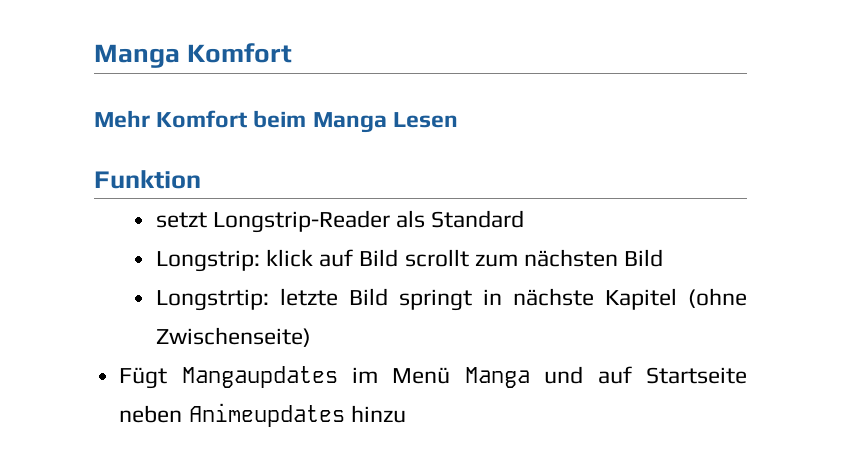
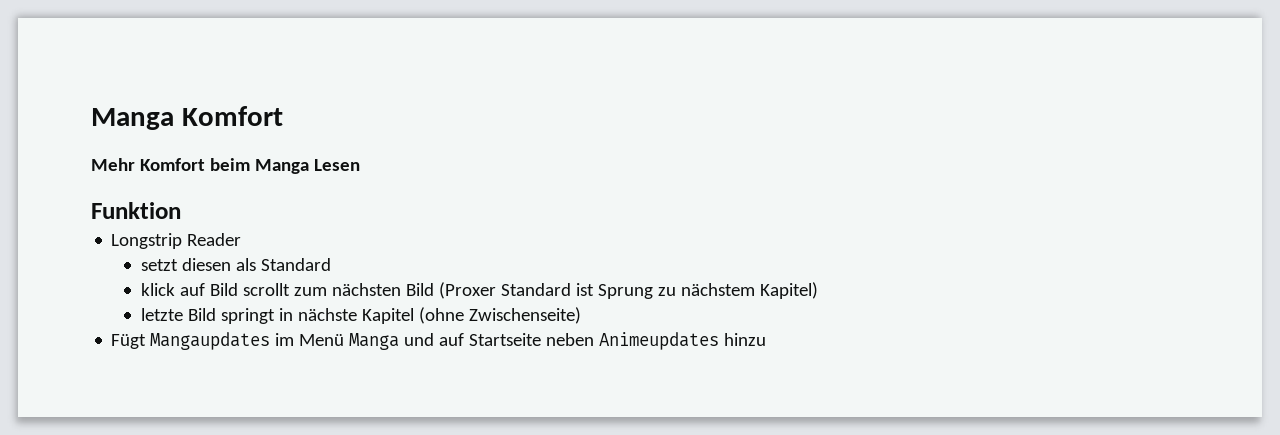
(201, 179) none -> [111,233,242,249] // Longstrip Reader
[212,210,390,233] Longstrip-Reader -> [181,258,231,271] diesen
[155,250,260,272] Longstrip: -> (331, 264) none
[155,289,269,311] // Longstrtip: -> [438,282,818,299] (Proxer Standard ist Sprung zu nächstem Kapitel) //

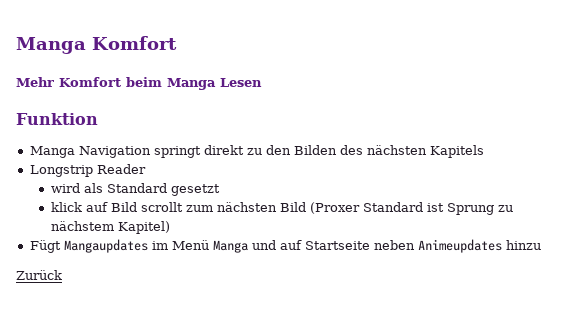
(181, 210) none -> [29,145,484,158] // Manga Navigation springt direkt zu den Bilden des nächsten Kapitels
[140,258,231,271] setzt diesen -> [50,183,80,193] wird
(331, 264) none -> [170,184,220,196] gesetzt
[140,307,581,324] // letzte Bild springt in nächste Kapitel (ohne Zwischenseite) -> (170, 227) none
(767, 339) none -> [16,270,62,280] // Zurück

